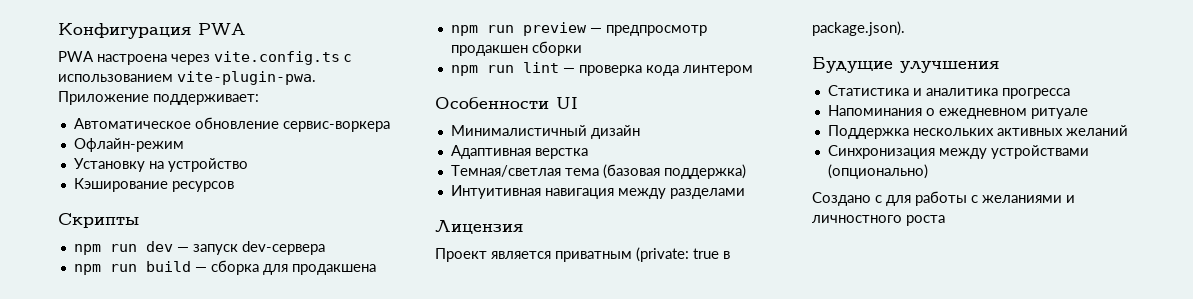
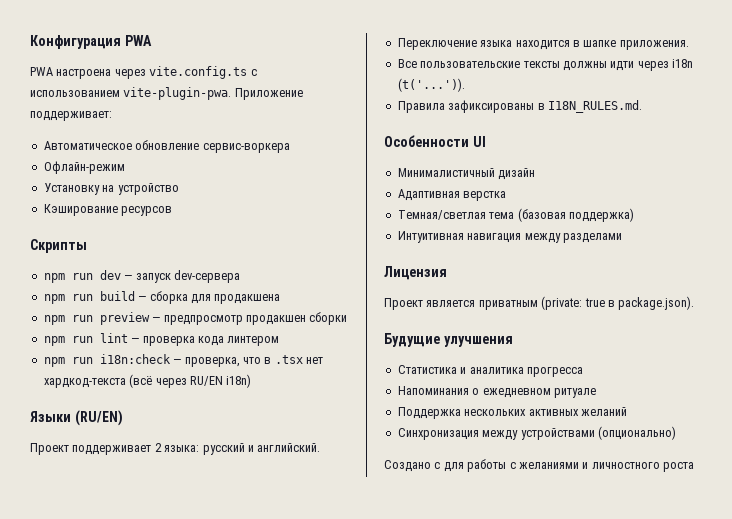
(753, 70) none -> [43,354,323,367] [43,374,252,388] [30,410,123,426] [30,443,321,455] [397,38,689,50] [397,59,693,71] [397,78,465,92] [397,100,642,113] // npm run i18n:check — проверка, что в .tsx нет хардкод-текста (всё через RU/EN i18n) // Языки (RU/EN) // Проект поддерживает 2 языка: русский и английский. // Переключение языка находится в шапке приложения. // Все пользовательские тексты должны идти через i18n (t('...')). // Правила зафиксированы в I18N_RULES.md.

